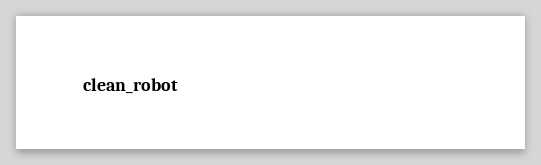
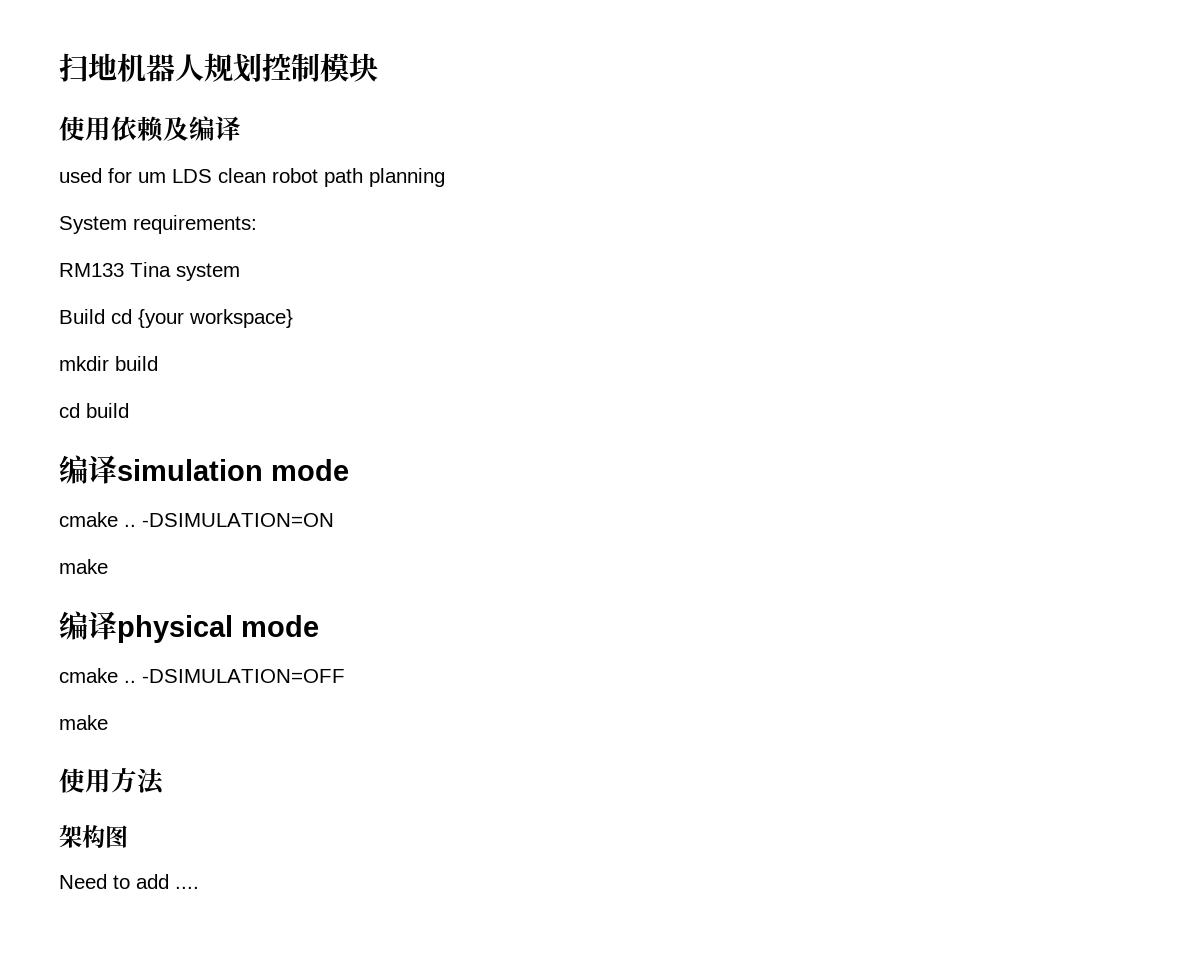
[83,78,178,94] clean_robot -> [59,53,378,83] [59,116,241,142] [59,168,445,187] [59,215,257,234] [59,262,240,281] [59,309,293,328] [59,356,158,371] [59,403,129,418] [59,455,349,484] [59,512,334,527] [59,559,108,574] [59,611,319,643] [59,668,345,683] [59,715,108,730] [59,768,165,795] [59,825,128,848] [59,874,199,889] 扫地机器人规划控制模块 // 使用依赖及编译 // used for um LDS clean robot path planning // System requirements: // RM133 Tina system // Build cd {your workspace} // mkdir build // cd build // 编译simulation mode // cmake .. -DSIMULATION=ON // make // 编译physical mode // cmake .. -DSIMULATION=OFF // make // 使用方法 // 架构图 // Need to add ....

